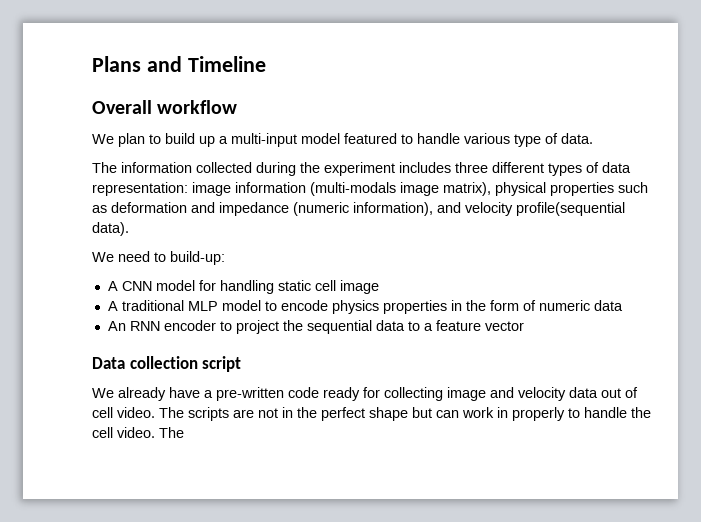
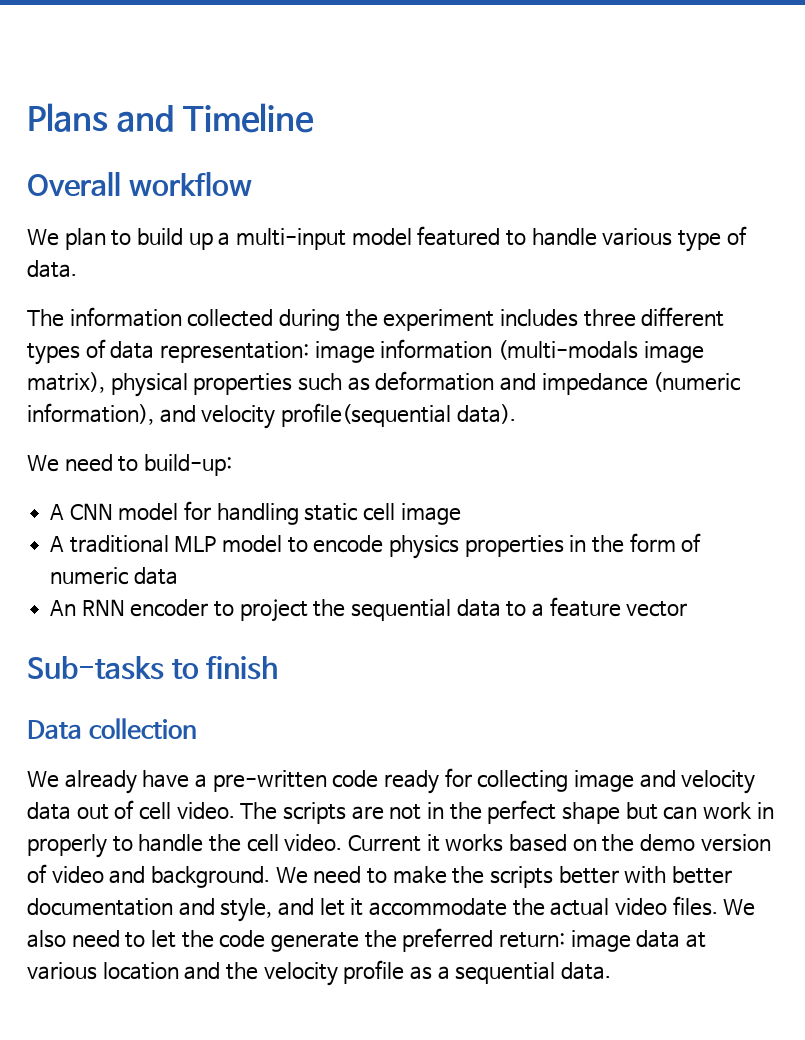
(524, 326) none -> [27,656,279,680] // Sub-tasks to finish
[202,356,242,372] script -> (197, 729) none
[159,427,184,438] The -> [347,834,771,852] [27,864,732,888] [27,896,756,922] [27,928,706,952] [27,960,611,986] Current it works based on the demo version of video and background. We need to make the scripts better with better documentation and style, and let it accommodate the actual video files. We also need to let the code generate the preferred return: image data at various location and the velocity profile as a sequential data.

